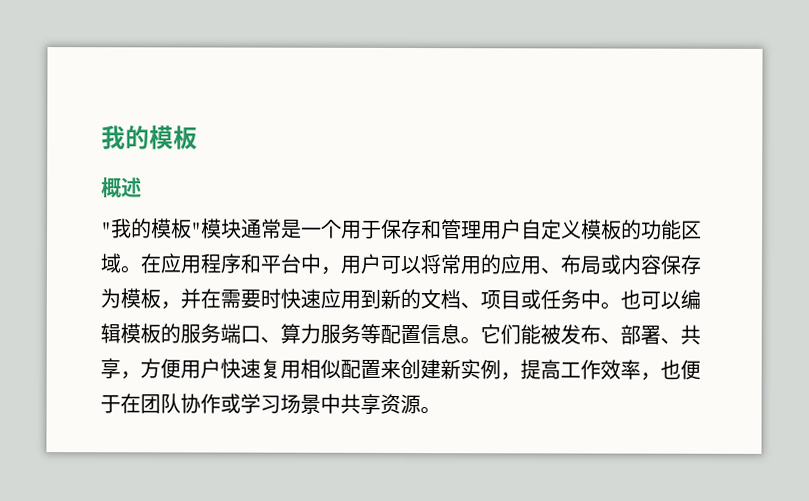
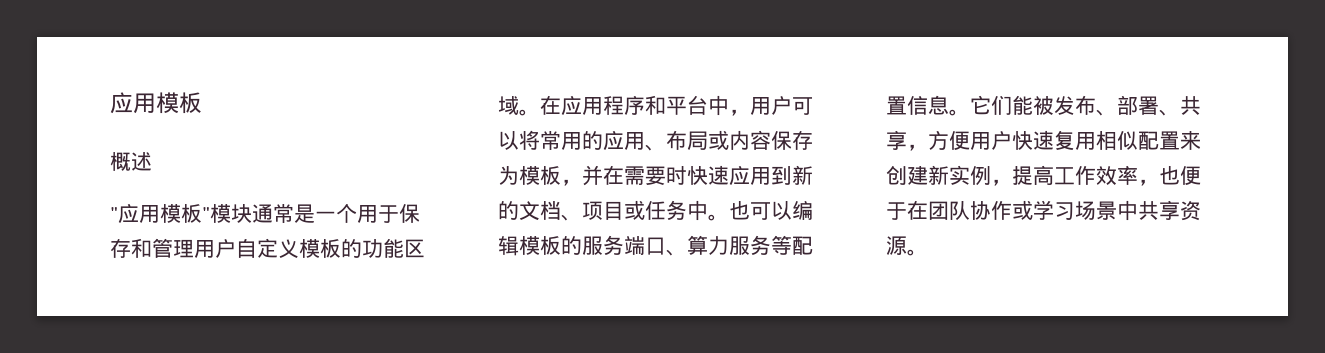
[101,125,150,150] 我的 -> [110,92,156,114] 应用
[111,218,152,239] 我的 -> [118,203,160,223] 应用

